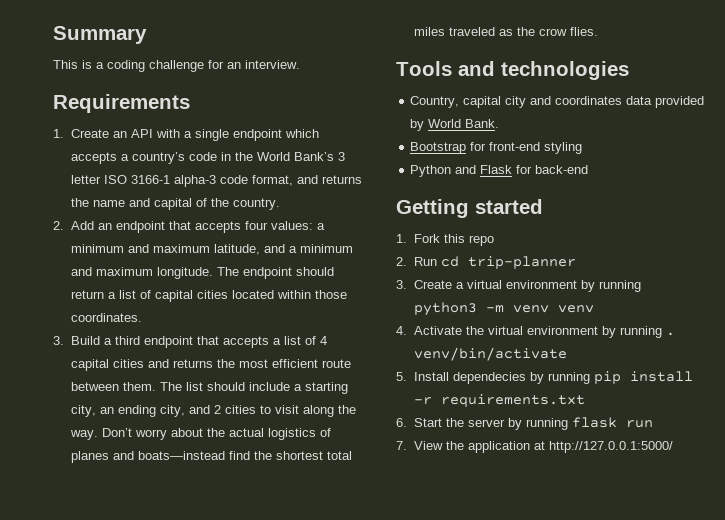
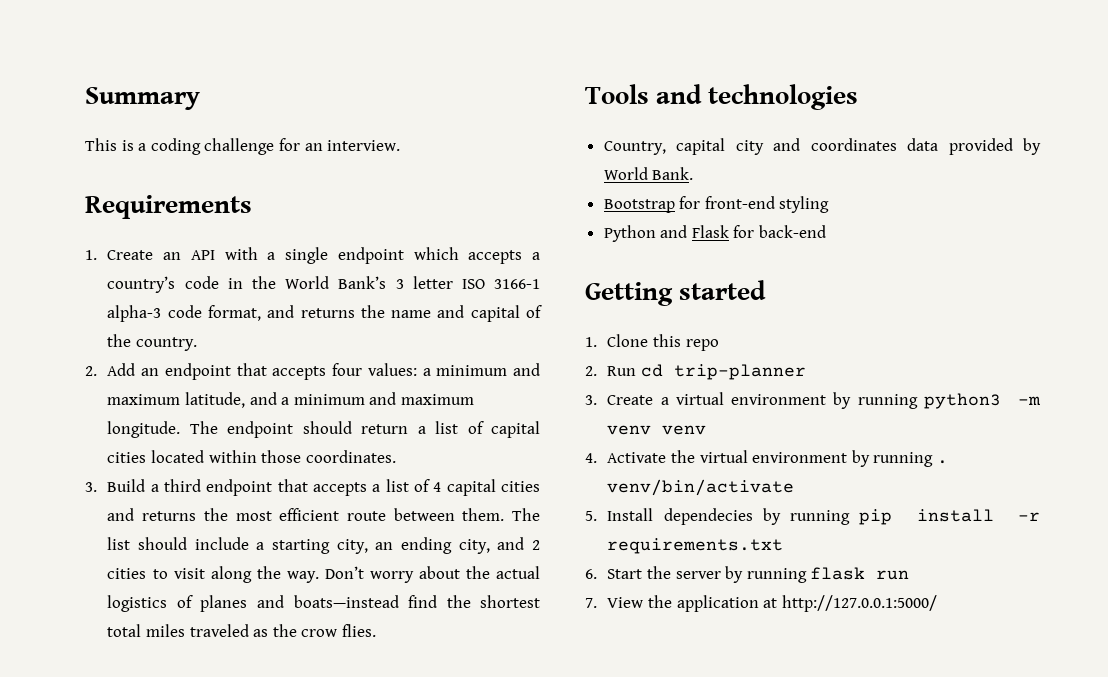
[413,234,440,243] Fork -> [607,334,649,347] Clone

